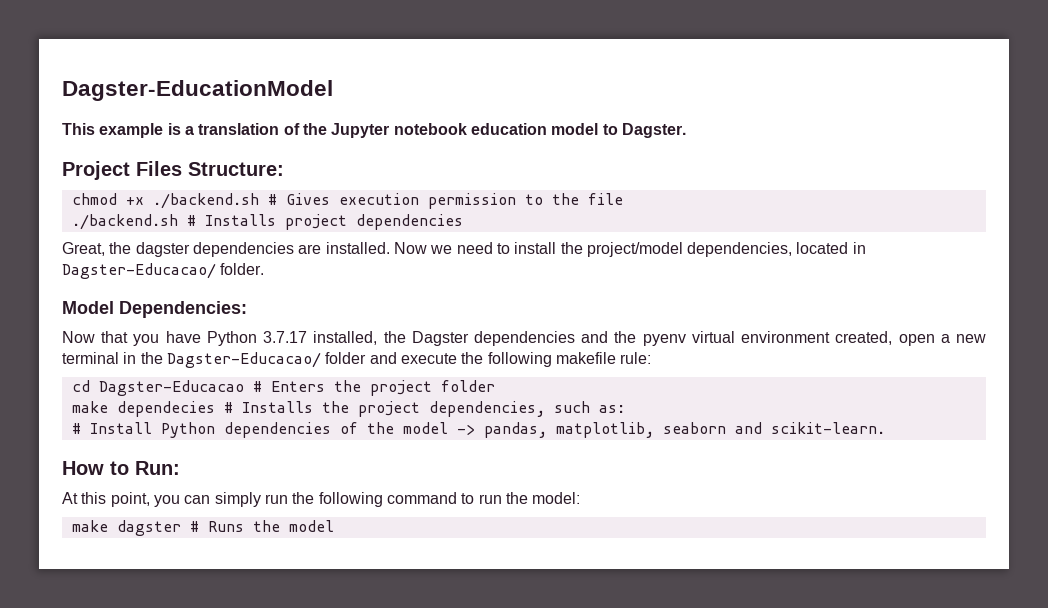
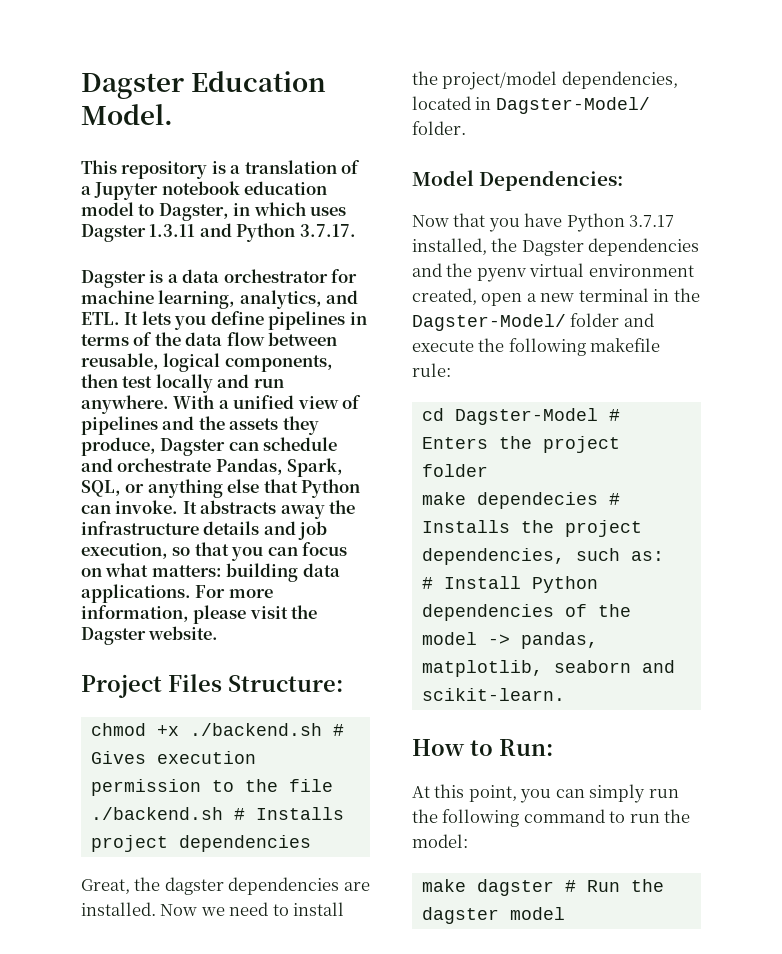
[62,80,333,101] Dagster-EducationModel -> [81,71,327,99] [81,104,173,125] Dagster Education Model.
[99,123,164,138] example -> [121,161,208,179] repository
[302,123,327,135] the -> [81,186,91,195] a
[621,123,686,138] Dagster. -> [158,202,347,221] [81,223,356,242] [81,269,358,288] [81,290,359,309] [81,311,367,330] [81,332,338,346] [81,353,333,372] [81,374,284,393] [81,395,362,414] [81,416,319,435] [81,437,338,456] [81,458,344,477] [81,479,361,498] [81,500,356,519] [81,521,328,540] [81,542,348,561] [81,563,340,582] [81,584,273,603] [81,605,318,624] [81,626,219,645] Dagster, in which uses Dagster 1.3.11 and Python 3.7.17. // Dagster is a data orchestrator for machine learning, analytics, and ETL. It lets you define pipelines in terms of the data flow between reusable, logical components, then test locally and run anywhere. With a unified view of pipelines and the assets they produce, Dagster can schedule and orchestrate Pandas, Spark, SQL, or anything else that Python can invoke. It abstracts away the infrastructure details and job execution, so that you can focus on what matters: building data applications. For more information, please visit the Dagster website.
[62,263,216,279] Dagster-Educacao/ -> [495,97,650,114] Dagster-Model/
[166,352,321,368] Dagster-Educacao/ -> [412,314,566,331] Dagster-Model/
[98,380,244,396] Dagster-Educacao -> [454,408,598,425] Dagster-Model
[207,520,280,532] Runs the -> [586,879,664,892] [421,907,499,924] Run the dagster

